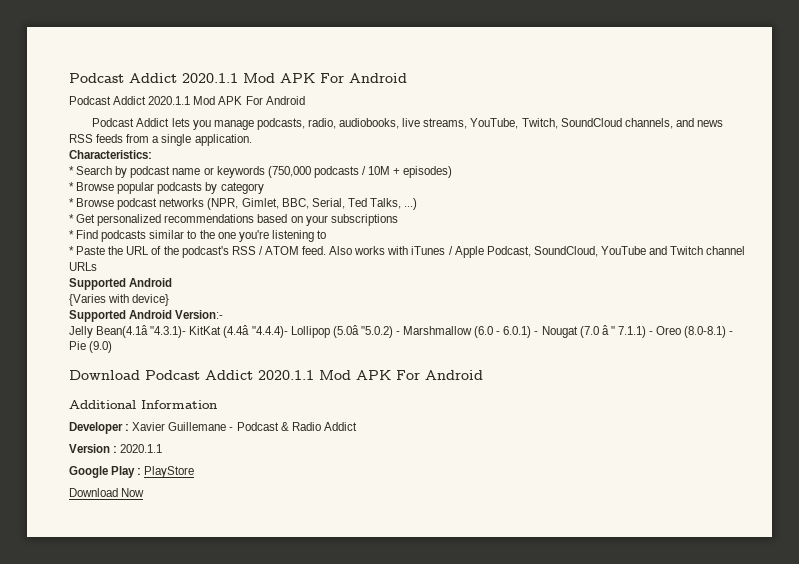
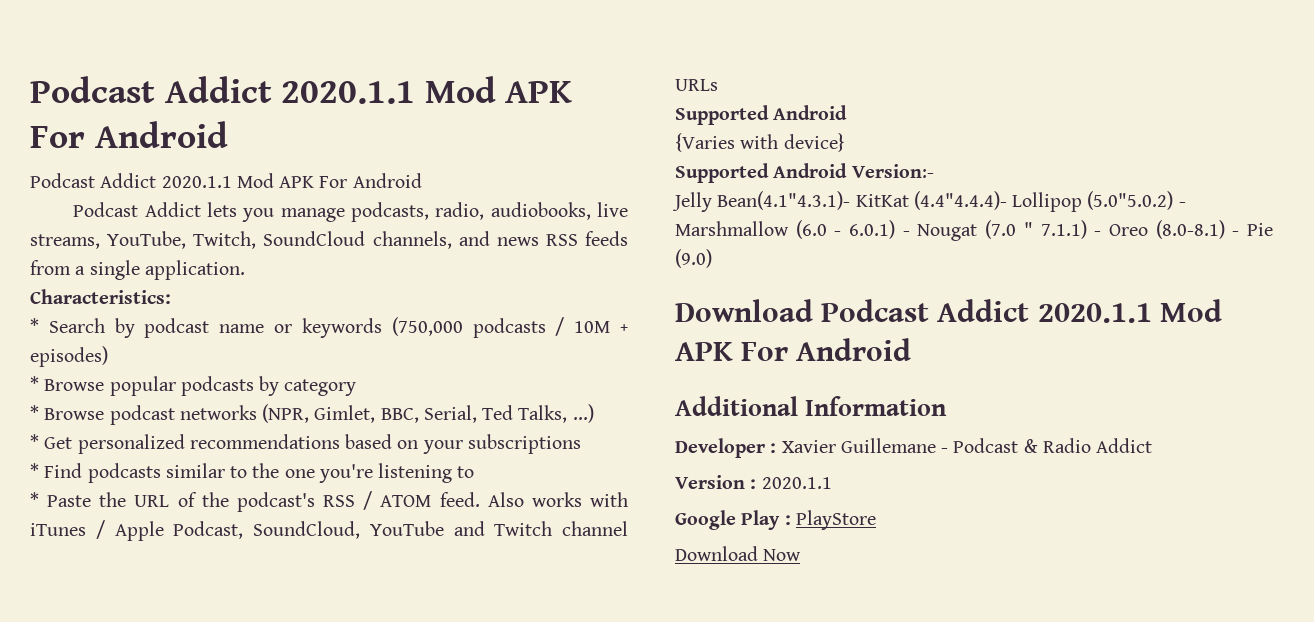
[96,325,393,338] Bean(4.1â "4.3.1)- KitKat (4.4â "4.4.4)- Lollipop (5.0â "5.0.2) -> [717,191,1174,212] Bean(4.1"4.3.1)- KitKat (4.4"4.4.4)- Lollipop (5.0"5.0.2)
[601,325,609,335] â -> (1017, 229) none

